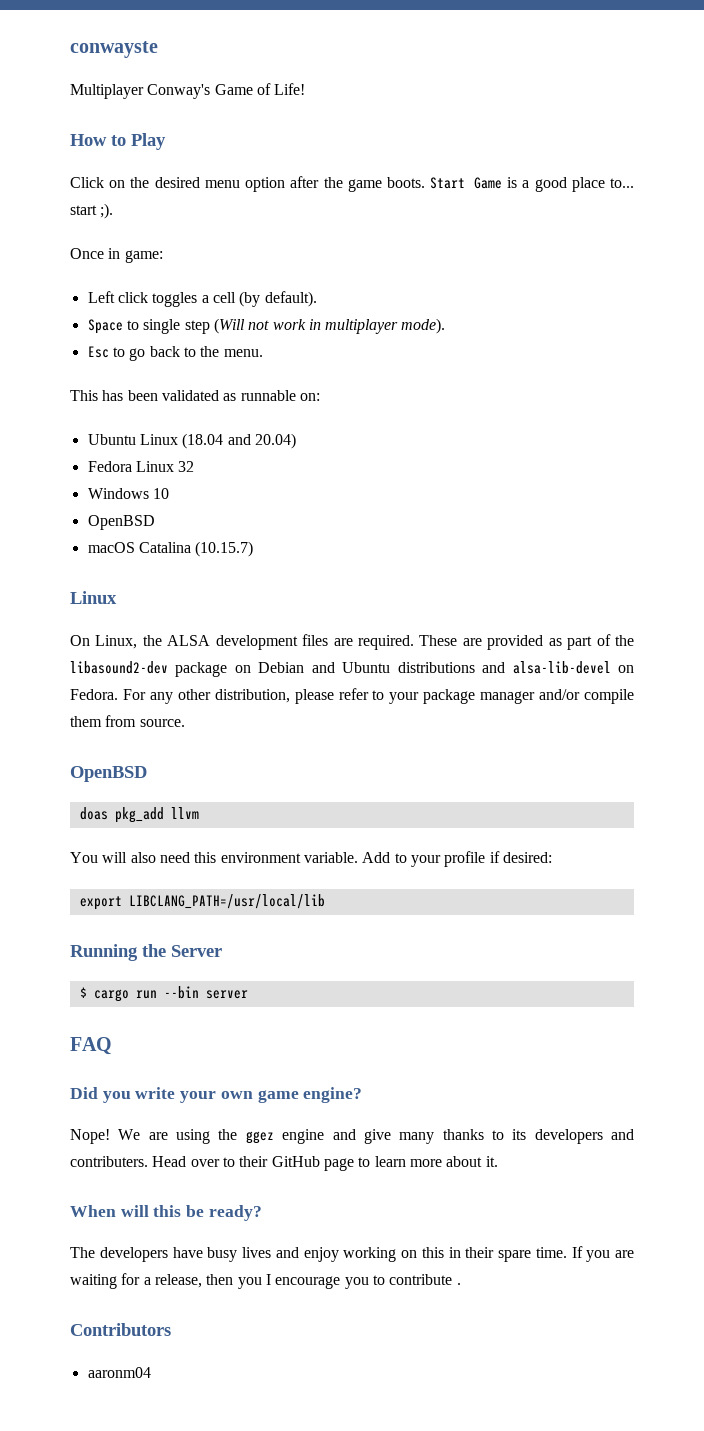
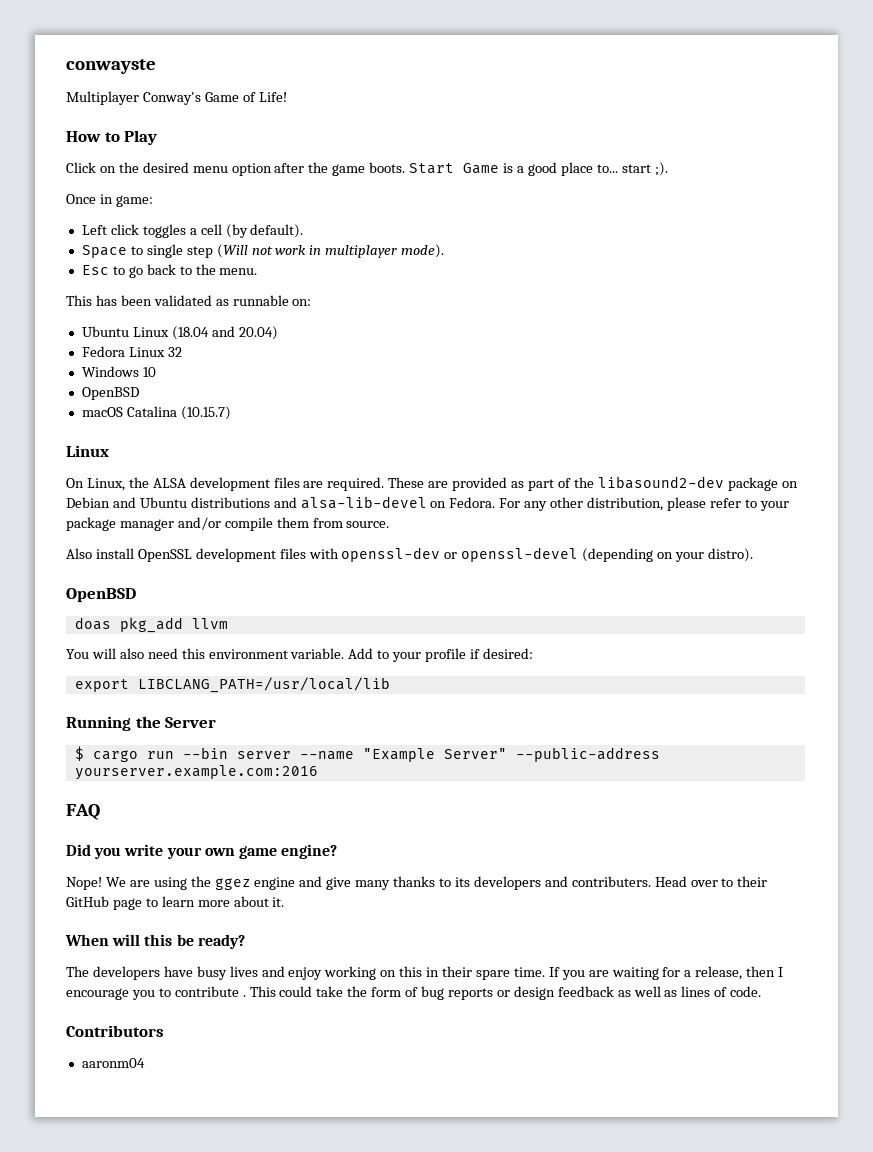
(185, 723) none -> [66,547,753,562] // Also install OpenSSL development files with openssl-dev or openssl-devel (depending on your distro).
(248, 994) none -> [299,747,660,762] [74,765,318,780] --name "Example Server" --public-address yourserver.example.com:2016
[237,1277,262,1289] you -> (776, 971) none
(461, 1284) none -> [249,986,762,1000] This could take the form of bug reports or design feedback as well as lines of code.

